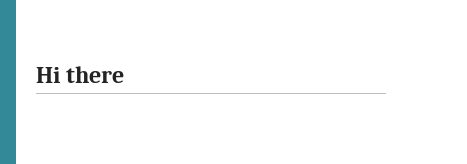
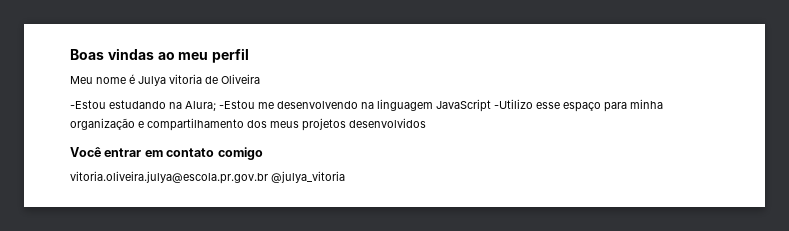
[36,66,125,83] Hi there -> [70,48,250,63] [70,74,260,86] [70,99,663,112] [70,118,426,131] [70,147,263,160] [70,171,345,184] Boas vindas ao meu perfil // Meu nome é Julya vitoria de Oliveira // -Estou estudando na Alura; -Estou me desenvolvendo na linguagem JavaScript -Utilizo esse espaço para minha organização e compartilhamento dos meus projetos desenvolvidos // Você entrar em contato comigo // vitoria.oliveira.julya@escola.pr.gov.br @julya_vitoria

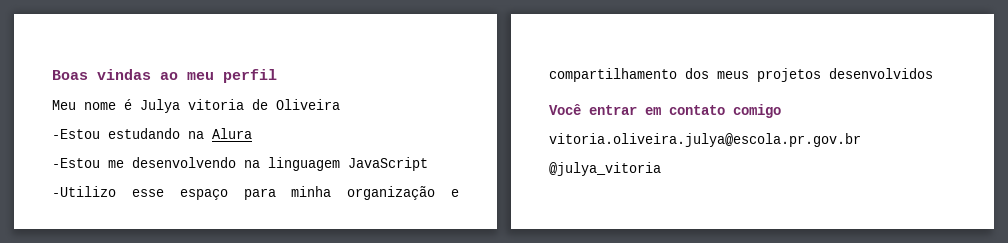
[185,101,216,111] Alura; -> [212,128,252,139] Alura //
(491, 105) none -> (428, 164) //
(268, 177) none -> (861, 140) //

